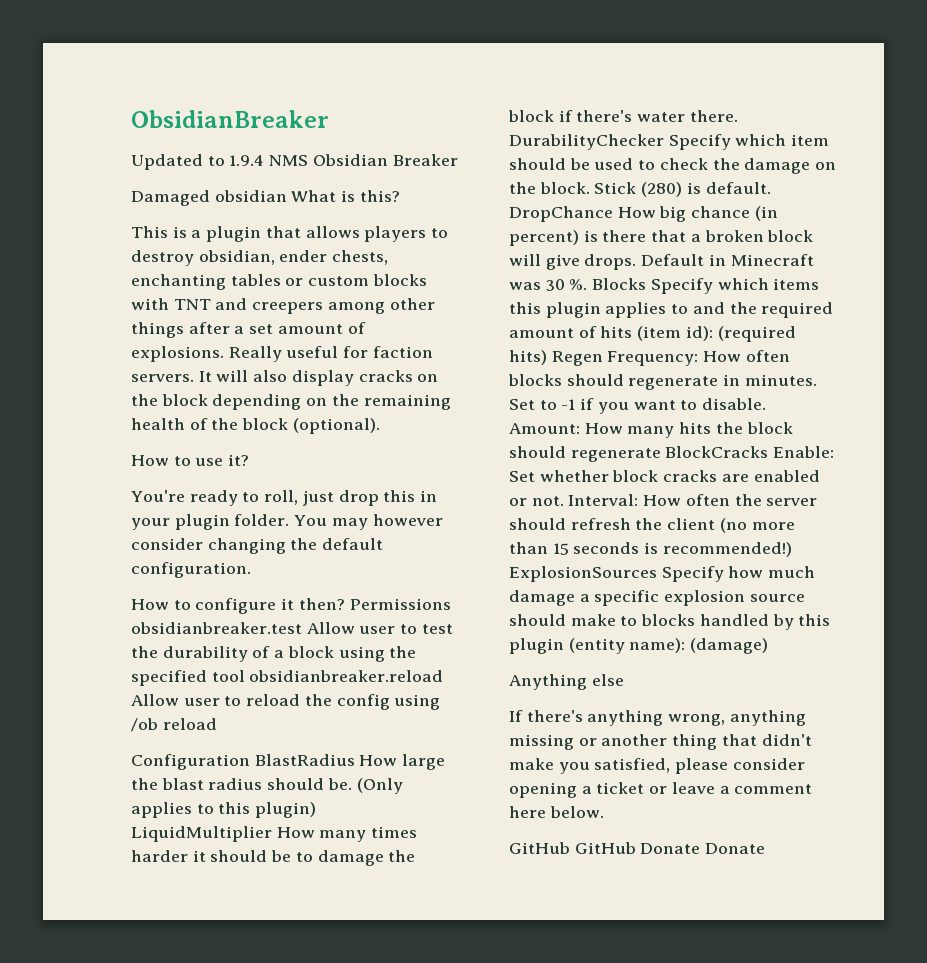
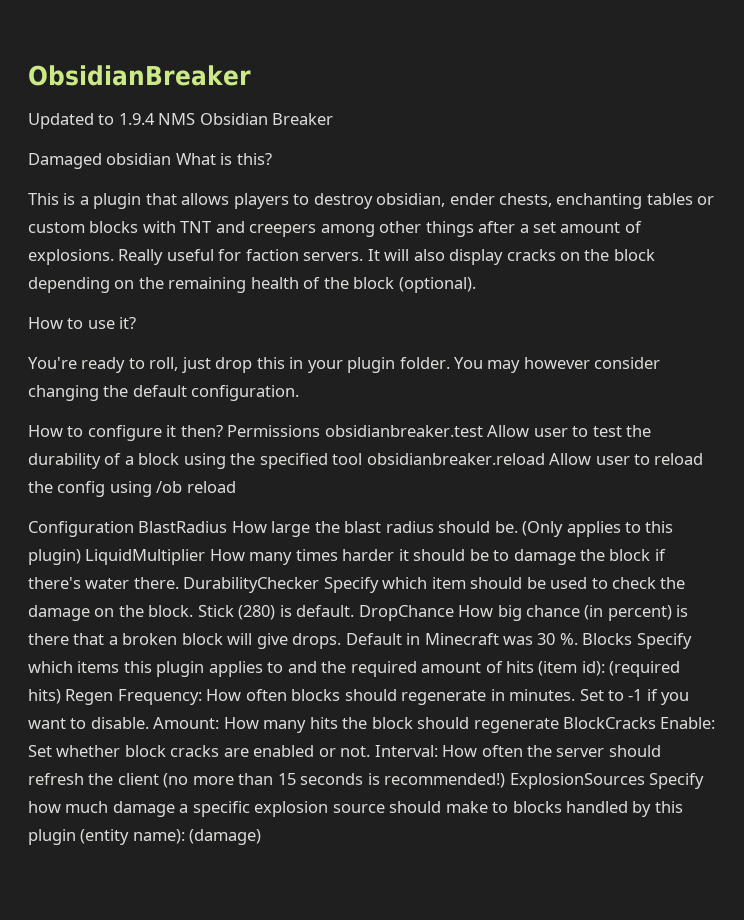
[509,674,624,690] [509,710,806,726] [509,734,812,750] [509,758,805,774] [509,782,813,798] [509,806,604,818] [509,842,766,854] // Anything else // If there's anything wrong, anything missing or another thing that didn't make you satisfied, please consider opening a ticket or leave a comment here below. // GitHub GitHub Donate Donate -> (262, 837) none

